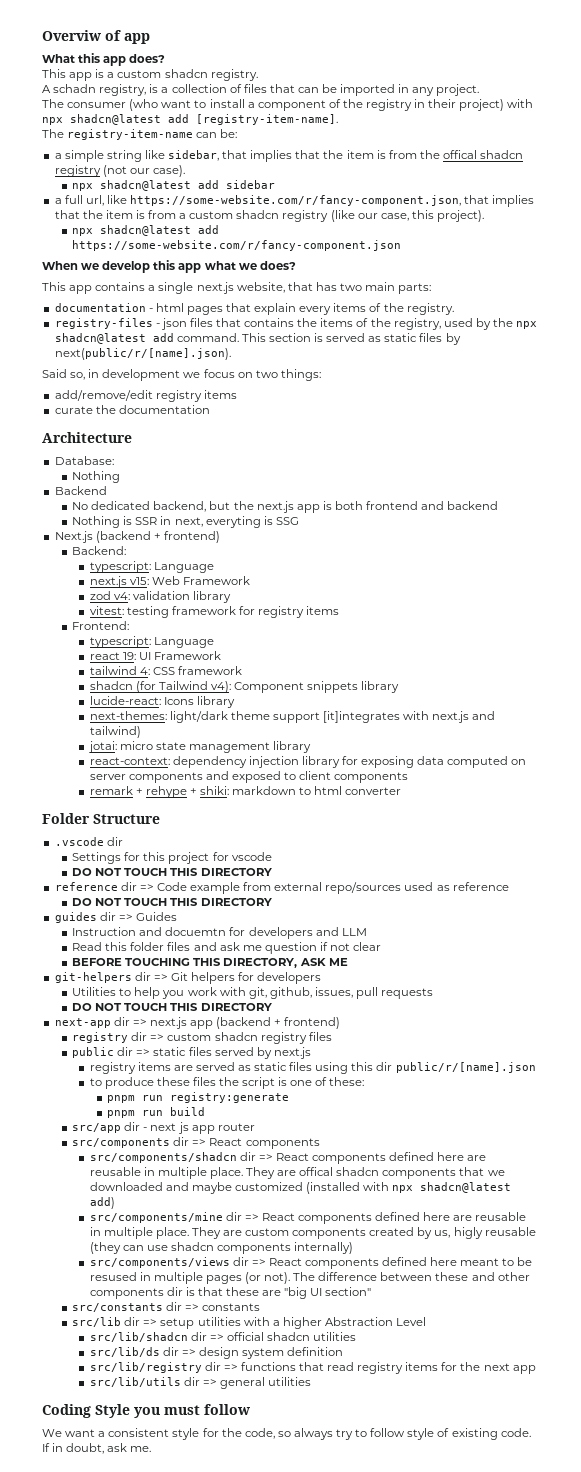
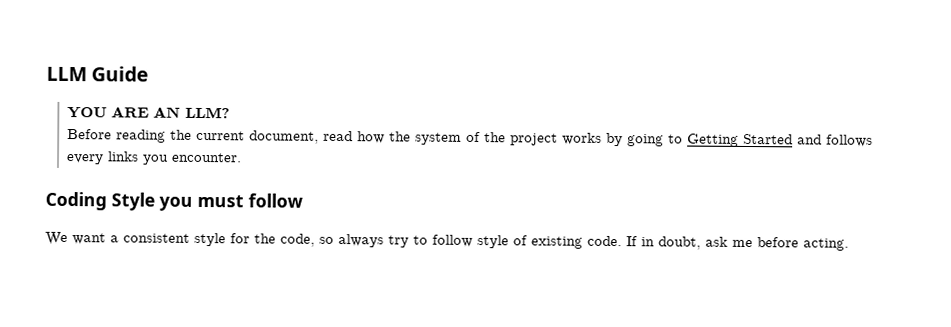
[42,30,150,44] [42,53,166,66] [42,69,258,81] [42,84,480,96] [42,99,534,111] [42,114,338,125] [42,129,238,140] [54,150,524,162] [54,165,185,177] [72,180,276,191] [54,195,535,207] [54,210,485,222] [72,225,220,236] [72,240,402,251] [42,260,296,273] [42,282,432,294] [54,303,454,315] [54,318,538,330] [54,333,461,345] [54,348,231,360] [42,369,321,381] [54,390,237,402] [54,405,210,414] [42,432,132,443] [54,456,114,465] [72,471,121,483] [54,486,107,495] [72,501,499,513] [72,516,299,528] [54,531,220,543] [72,546,127,555] [89,561,214,573] [89,576,250,588] [89,591,231,603] [89,606,340,618] [72,621,130,630] [89,636,214,648] [89,651,221,660] [89,666,242,675] [89,681,400,693] [89,696,235,708] [89,711,496,723] [89,726,141,738] [87,741,311,753] [89,756,527,768] [89,771,409,783] [89,786,402,798] [42,813,160,824] [54,837,123,846] [72,852,272,864] [72,868,272,876] [54,882,509,894] [72,898,272,906] [54,912,177,923] [72,927,367,939] [72,942,382,954] [72,958,348,968] [54,972,322,984] [72,987,434,999] [72,1003,272,1011] [54,1017,341,1029] [72,1032,332,1044] [72,1047,311,1059] [89,1062,536,1074] [89,1077,365,1089] [106,1092,289,1103] [106,1107,205,1118] [72,1122,255,1134] [72,1137,320,1149] [89,1152,487,1164] [89,1167,505,1179] [89,1182,512,1194] [89,1197,115,1209] [89,1212,527,1224] [89,1227,536,1239] [89,1242,354,1254] [89,1257,533,1269] [89,1272,530,1284] [89,1287,372,1299] [72,1302,261,1312] [72,1317,427,1329] [89,1332,357,1342] [89,1347,344,1359] [89,1362,536,1374] [89,1377,311,1389] Overviw of app // What this app does? // This app is a custom shadcn registry. // A schadn registry, is a collection of files that can be imported in any project. // The consumer (who want to install a component of the registry in their project) with npx shadcn@latest add [registry-item-name]. // The registry-item-name can be: // a simple string like sidebar, that implies that the item is from the offical shadcn registry (not our case). // npx shadcn@latest add sidebar // a full url, like https://some-website.com/r/fancy-component.json, that implies that the item is from a custom shadcn registry (like our case, this project). // npx shadcn@latest add https://some-website.com/r/fancy-component.json // When we develop this app what we does? // This app contains a single next.js website, that has two main parts: // documentation - html pages that explain every items of the registry. // registry-files - json files that contains the items of the registry, used by the npx shadcn@latest add command. This section is served as static files by next(public/r/[name].json). // Said so, in development we focus on two things: // add/remove/edit registry items // curate the documentation // Architecture // Database: // Nothing // Backend // No dedicated backend, but the next.js app is both frontend and backend // Nothing is SSR in next, everyting is SSG // Next.js (backend + frontend) // Backend: // typescript: Language // next.js v15: Web Framework // zod v4: validation library // vitest: testing framework for registry items // Frontend: // typescript: Language // react 19: UI Framework // tailwind 4: CSS framework // shadcn (for Tailwind v4): Component snippets library // lucide-react: Icons library // next-themes: light/dark theme support [it]integrates with next.js and tailwind) // jotai: micro state management library // react-context: dependency injection library for exposing data computed on server components and exposed to client components // remark + rehype + shiki: markdown to html converter // Folder Structure // .vscode dir // Settings for this project for vscode // DO NOT TOUCH THIS DIRECTORY // reference dir => Code example from external repo/sources used as reference // DO NOT TOUCH THIS DIRECTORY // guides dir => Guides // Instruction and docuemtn for developers and LLM // Read this folder files and ask me question if not clear // BEFORE TOUCHING THIS DIRECTORY, ASK ME // git-helpers dir => Git helpers for developers // Utilities to help you work with git, github, issues, pull requests // DO NOT TOUCH THIS DIRECTORY // next-app dir => next.js app (backend + frontend) // registry dir => custom shadcn registry files // public dir => static files served by next.js // registry items are served as static files using this dir public/r/[name].json // to produce these files the script is one of these: // pnpm run registry:generate // pnpm run build // src/app dir - next js app router // src/components dir => React components // src/components/shadcn dir => React components defined here are reusable in multiple place. They are offical shadcn components that we downloaded and maybe customized (installed with npx shadcn@latest add) // src/components/mine dir => React components defined here are reusable in multiple place. They are custom components created by us, higly reusable (they can use shadcn components internally) // src/components/views dir => React components defined here meant to be resused in multiple pages (or not). The difference between these and other components dir is that these are "big UI section" // src/constants dir => constants // src/lib dir => setup utilities with a higher Abstraction Level // src/lib/shadcn dir => official shadcn utilities // src/lib/ds dir => design system definition // src/lib/registry dir => functions that read registry items for the next app // src/lib/utils dir => general utilities -> [46,66,150,82] [66,106,230,119] [66,128,873,147] [65,151,242,165] LLM Guide // YOU ARE AN LLM? // Before reading the current document, read how the system of the project works by going to Getting Started and follows every links you encounter.
[130,1446,152,1452] me. -> [732,237,849,251] me before acting.

